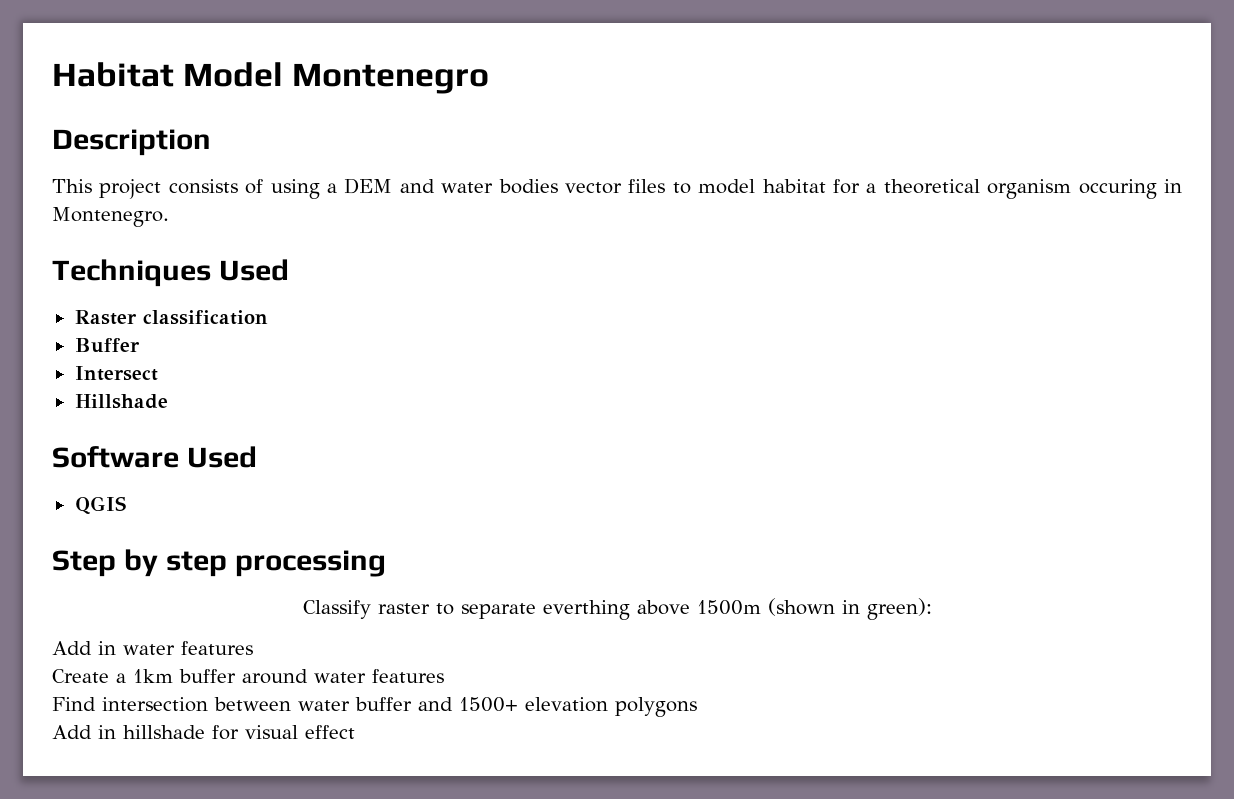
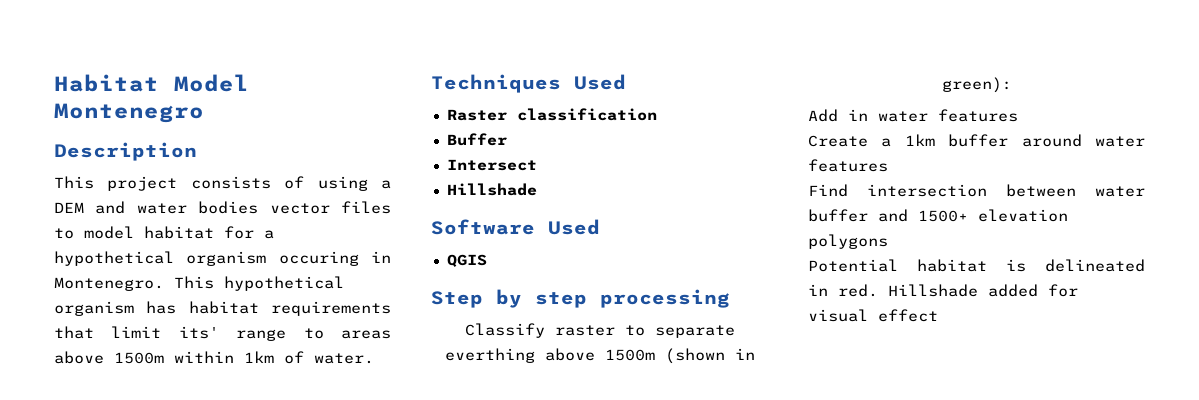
[883,179,980,194] theoretical -> [54,251,174,266] hypothetical
(169, 217) none -> [174,276,344,291] [54,301,391,316] [54,326,391,341] [54,351,374,364] This hypothetical organism has habitat requirements that limit its' range to areas above 1500m within 1km of water.
[52,725,205,739] Add in hillshade -> [808,259,1145,272] [808,284,1038,297] Potential habitat is delineated in red. Hillshade added

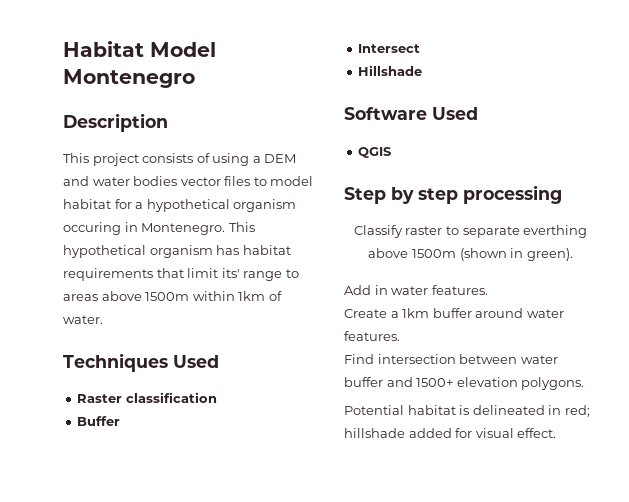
[941,77,1012,93] green): -> [526,248,573,261] green).
[938,109,1018,122] features -> [431,285,488,295] features.
[808,159,888,172] features -> [344,331,400,341] features.
[808,234,888,249] polygons -> [521,377,585,390] polygons.
[838,284,978,297] red. Hillshade -> [564,405,590,417] [344,428,405,438] red; hillshade
[878,309,938,322] effect -> [517,428,557,438] effect.

